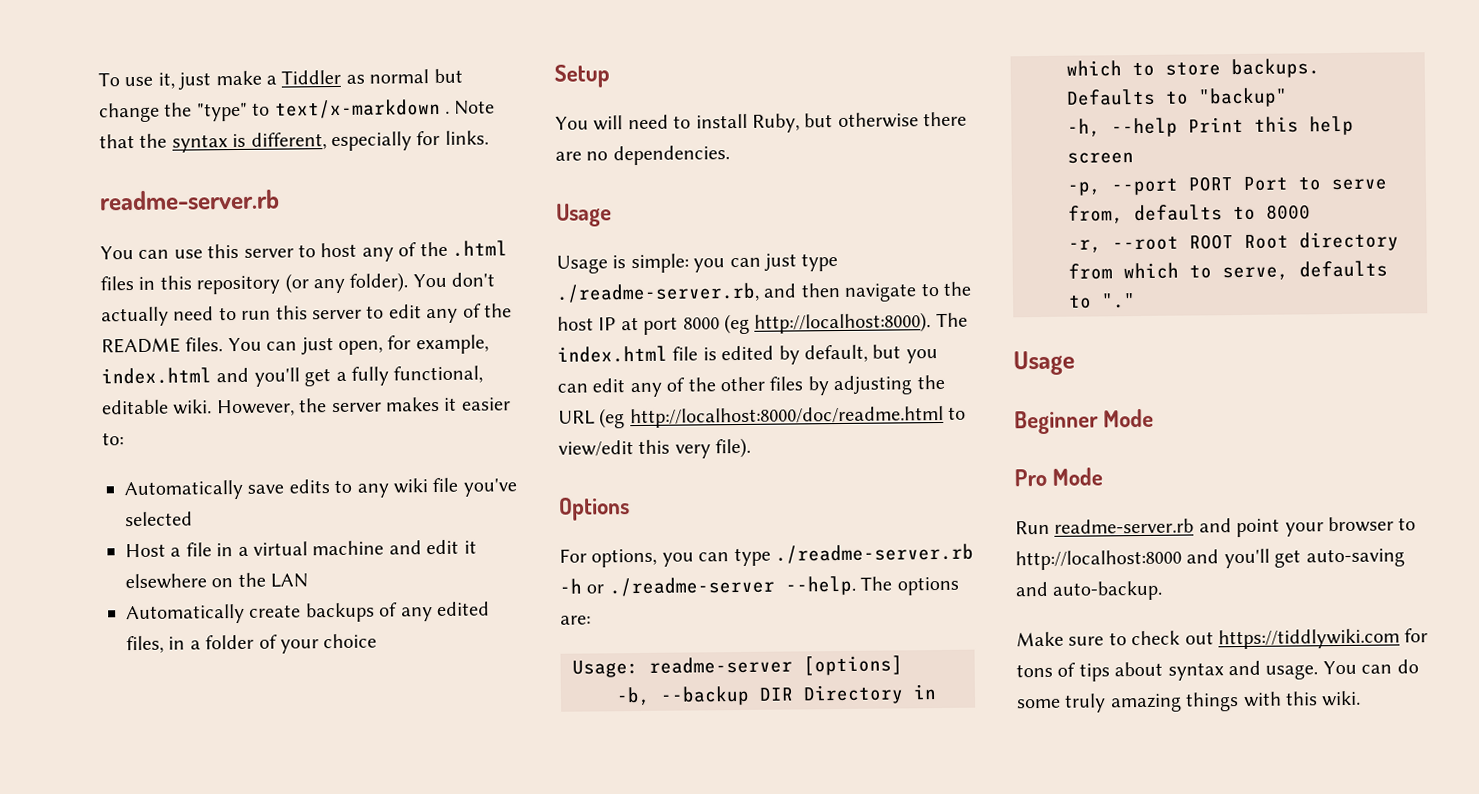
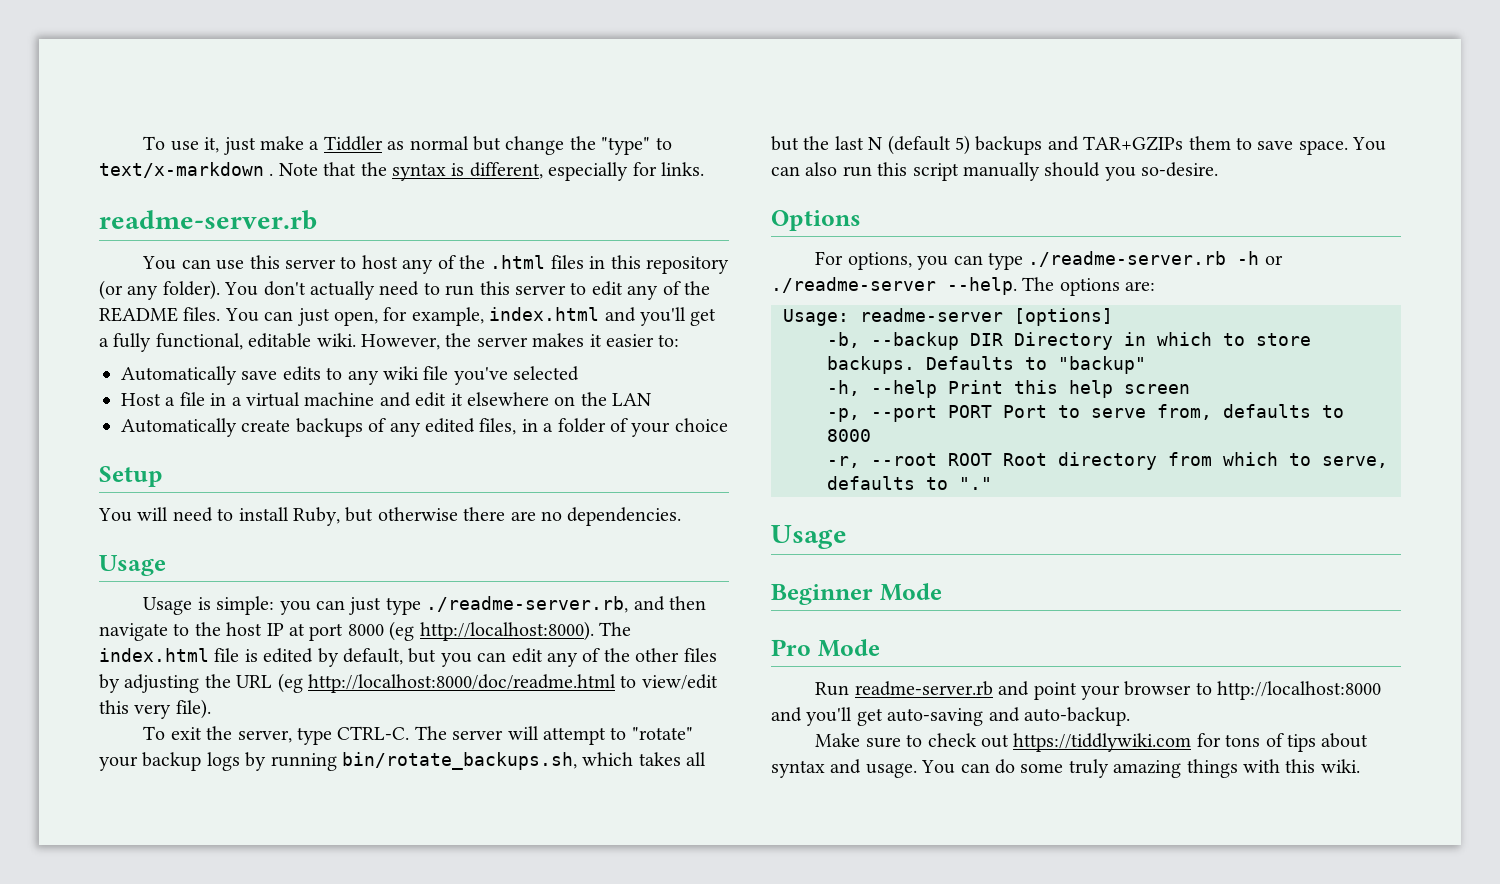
(752, 448) none -> [143,726,693,745] [99,752,707,771] [771,135,1387,155] [771,162,1219,181] // To exit the server, type CTRL-C. The server will attempt to "rotate" your backup logs by running bin/rotate_backups.sh, which takes all but the last N (default 5) backups and TAR+GZIPs them to save space. You can also run this script manually should you so-desire.

